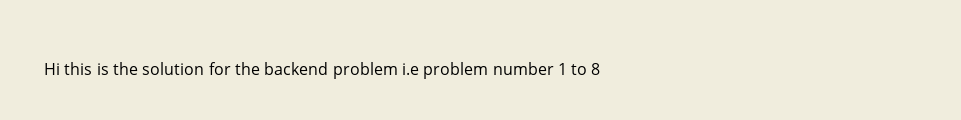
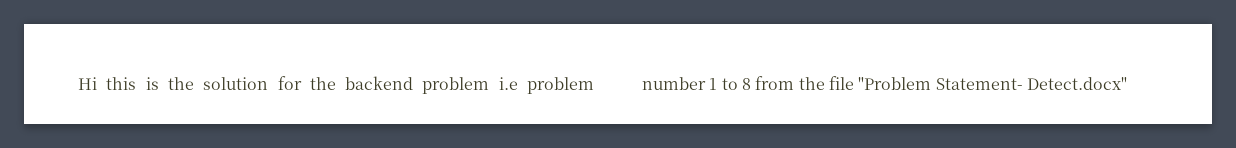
(601, 69) none -> [755,76,1127,90] from the file "Problem Statement- Detect.docx"

